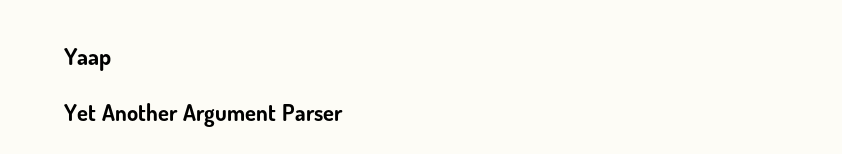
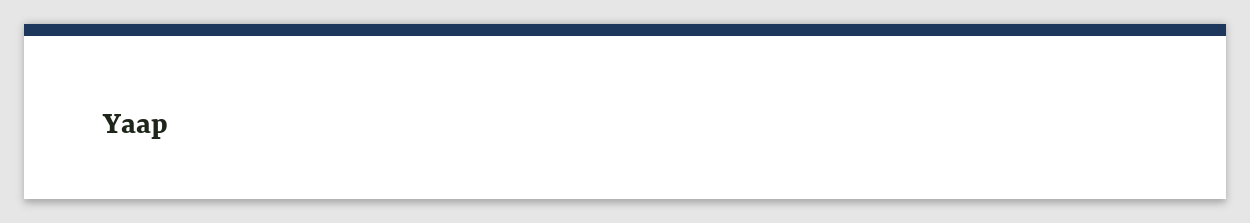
[64,103,344,127] // Yet Another Argument Parser -> (168, 126) none

